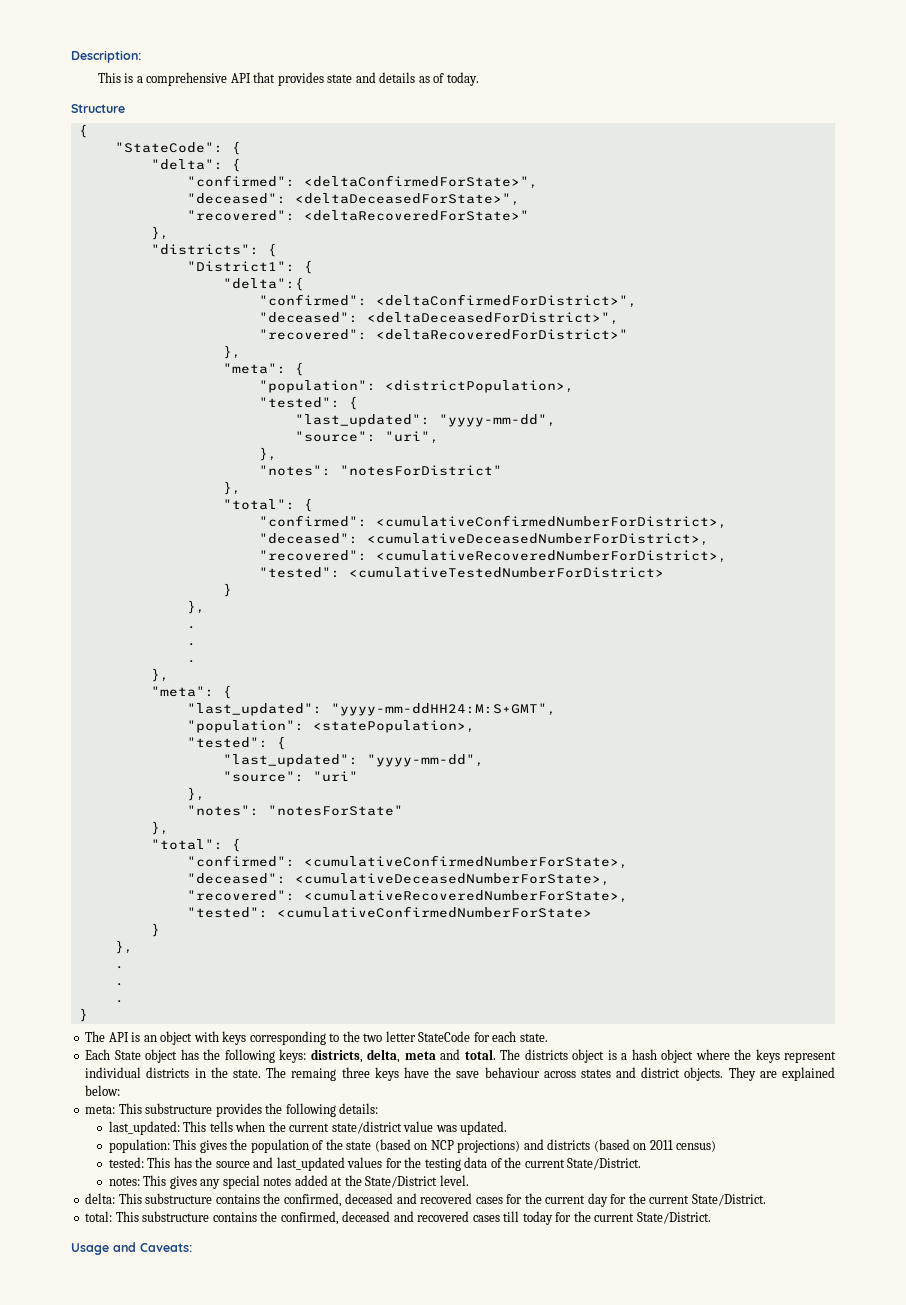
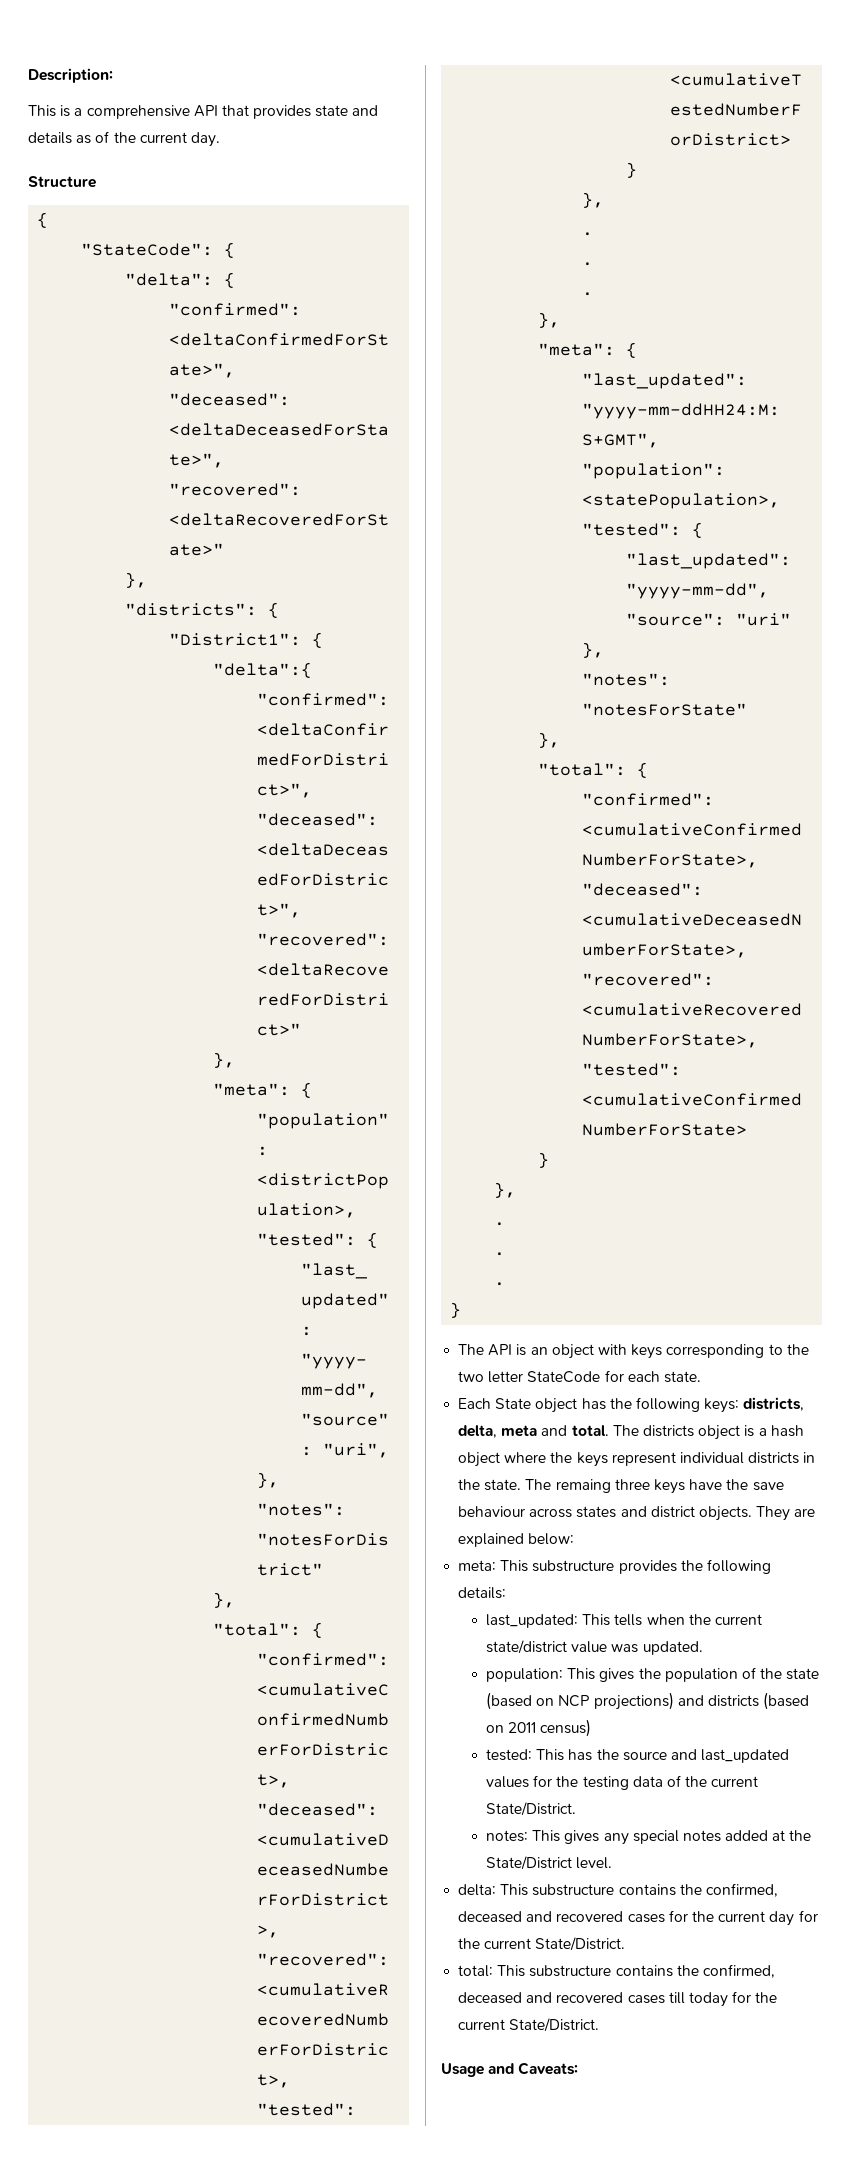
[446,72,479,86] today. -> [113,132,220,147] the current day.

